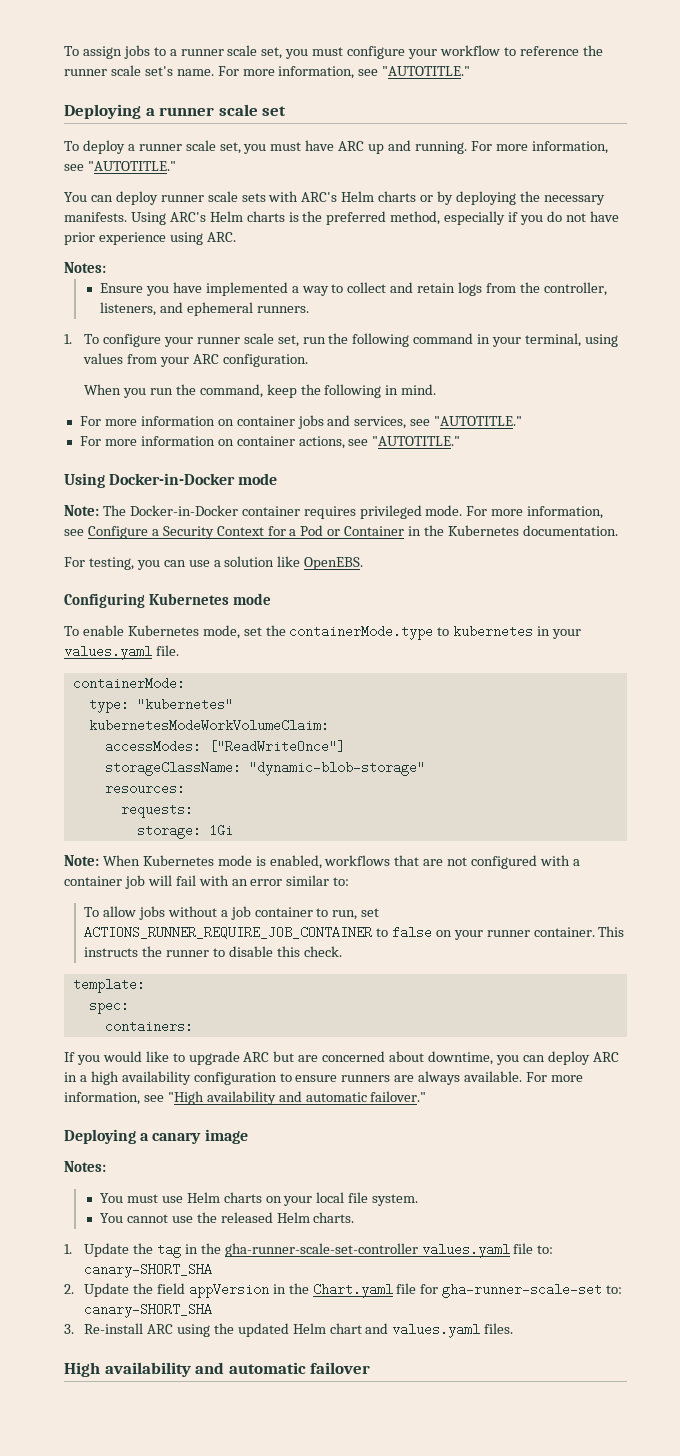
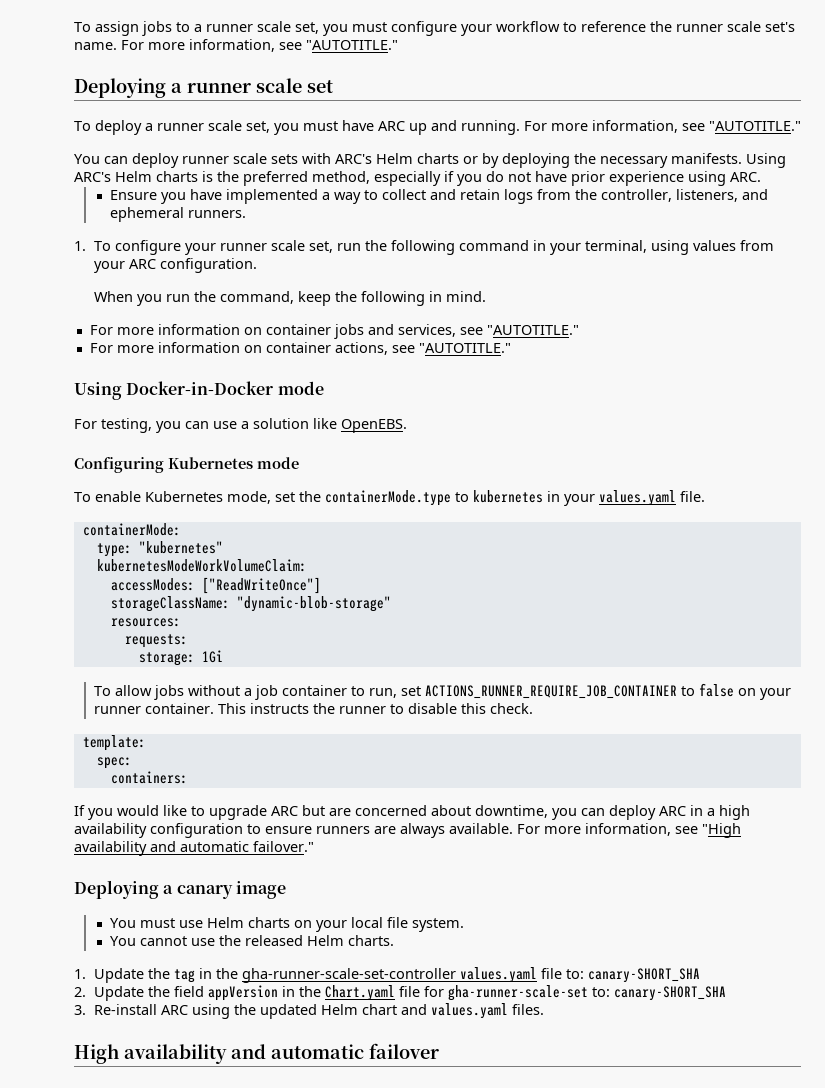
[64,262,106,273] // Notes: -> (761, 177) none
[64,505,604,519] [64,525,618,539] // Note: The Docker-in-Docker container requires privileged mode. For more information, see Configure a Security Context for a Pod or Container in the Kubernetes documentation. -> (324, 388) none
[64,855,580,869] [64,875,350,889] // Note: When Kubernetes mode is enabled, workflows that are not configured with a container job will fail with an error similar to: -> (223, 656) none
[64,1161,106,1172] // Notes: -> (286, 890) none

